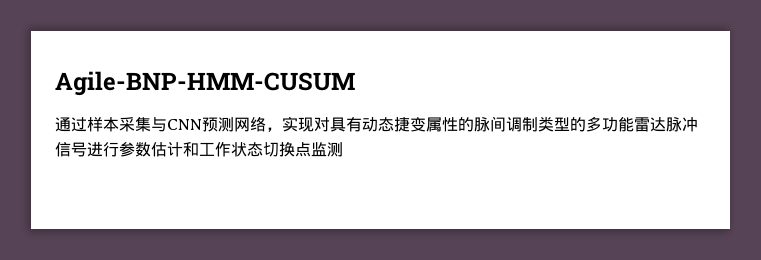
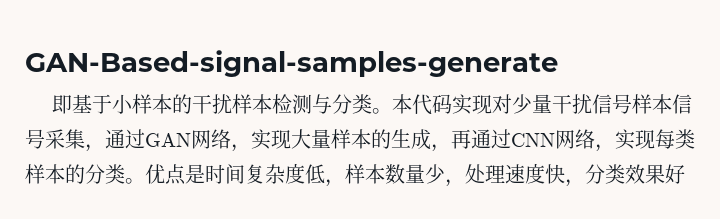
[55,71,355,96] [55,116,698,132] [55,142,343,157] Agile-BNP-HMM-CUSUM // 通过样本采集与CNN预测网络，实现对具有动态捷变属性的脉间调制类型的多功能雷达脉冲信号进行参数估计和工作状态切换点监测 -> [25,50,558,77] [52,94,693,115] [25,129,695,152] [25,163,685,187] GAN-Based-signal-samples-generate // 即基于小样本的干扰样本检测与分类。本代码实现对少量干扰信号样本信号采集，通过GAN网络，实现大量样本的生成，再通过CNN网络，实现每类样本的分类。优点是时间复杂度低，样本数量少，处理速度快，分类效果好

